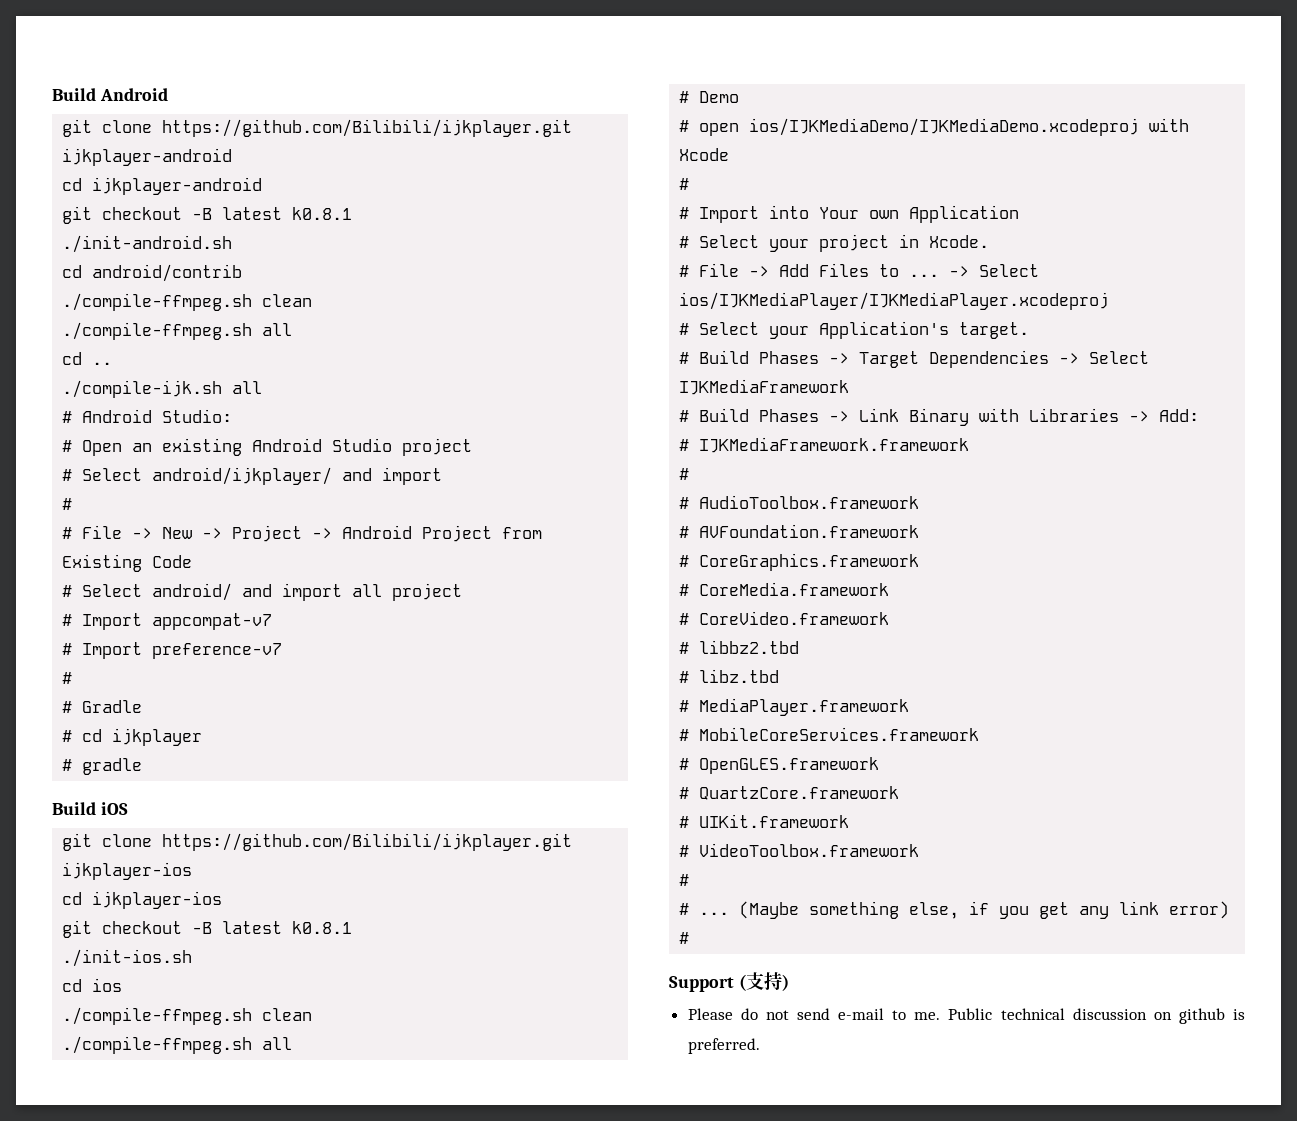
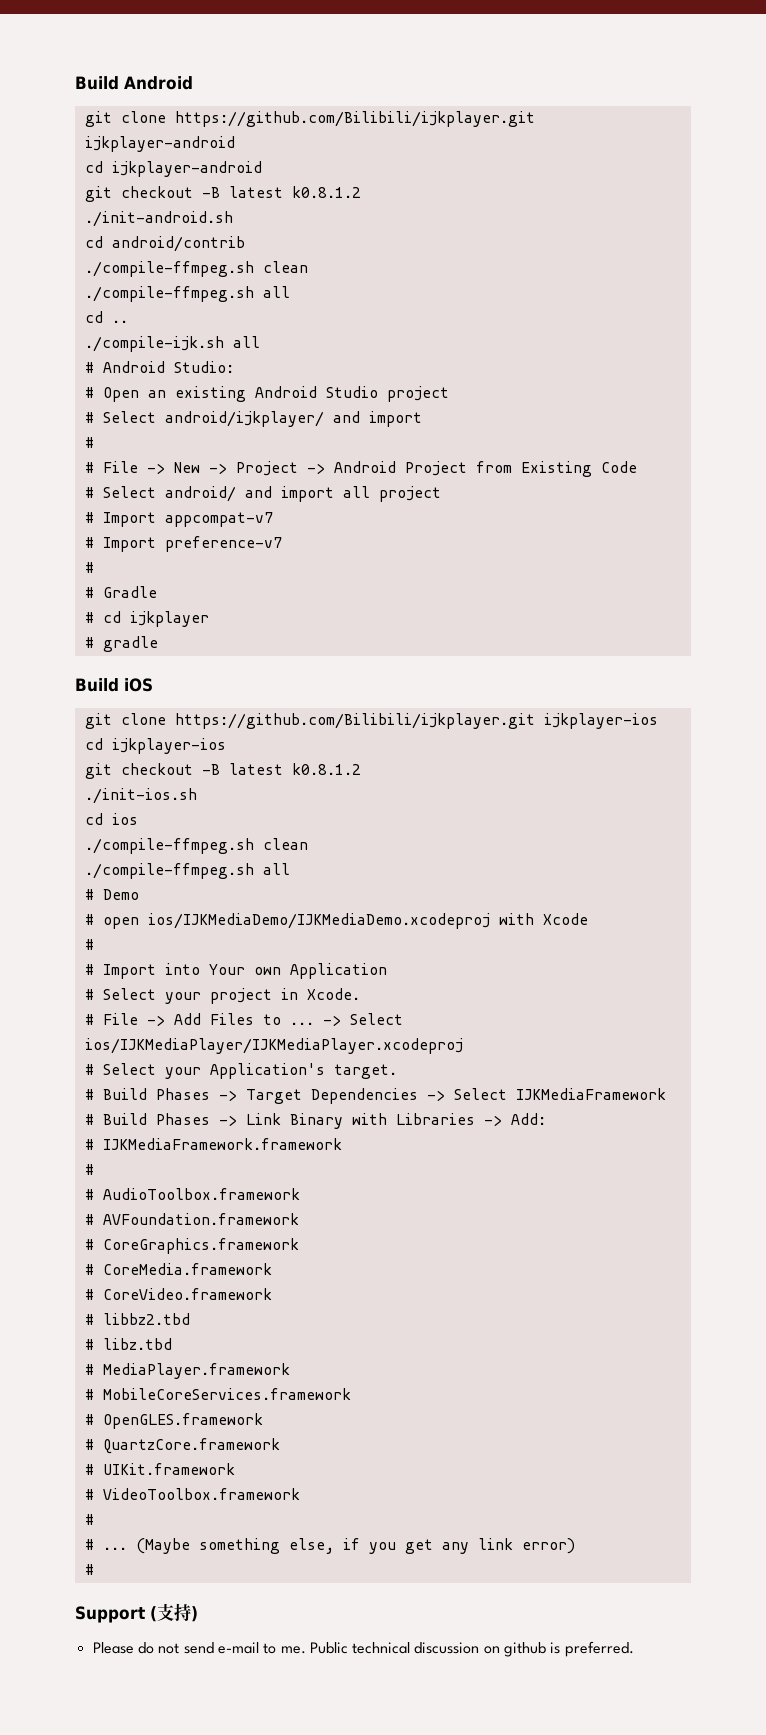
[292,207,353,220] k0.8.1 -> [291,186,361,198] k0.8.1.2
[292,921,353,934] k0.8.1 -> [291,763,361,775] k0.8.1.2

